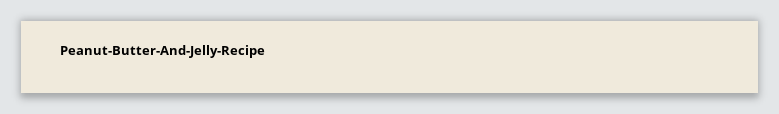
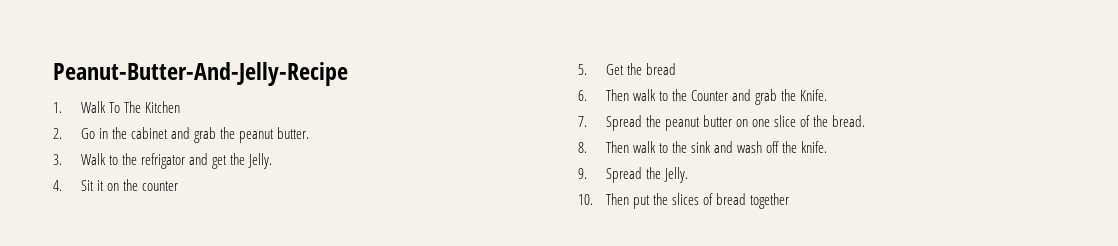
(265, 51) none -> [53,101,180,113] [53,127,310,143] [53,153,273,169] [53,179,178,191] [578,63,676,75] [578,89,828,105] [578,115,866,131] [578,141,828,153] [578,167,688,183] [578,193,789,209] // 1. Walk To The Kitchen // 2. Go in the cabinet and grab the peanut butter. // 3. Walk to the refrigator and get the Jelly. // 4. Sit it on the counter // 5. Get the bread // 6. Then walk to the Counter and grab the Knife. // 7. Spread the peanut butter on one slice of the bread. // 8. Then walk to the sink and wash off the knife. // 9. Spread the Jelly. // 10. Then put the slices of bread together

